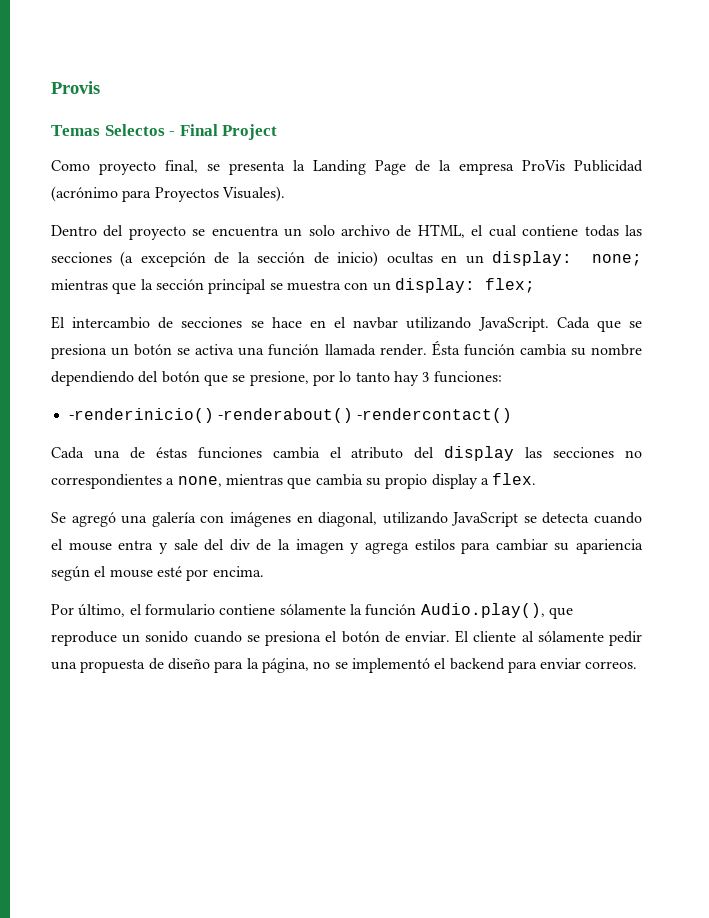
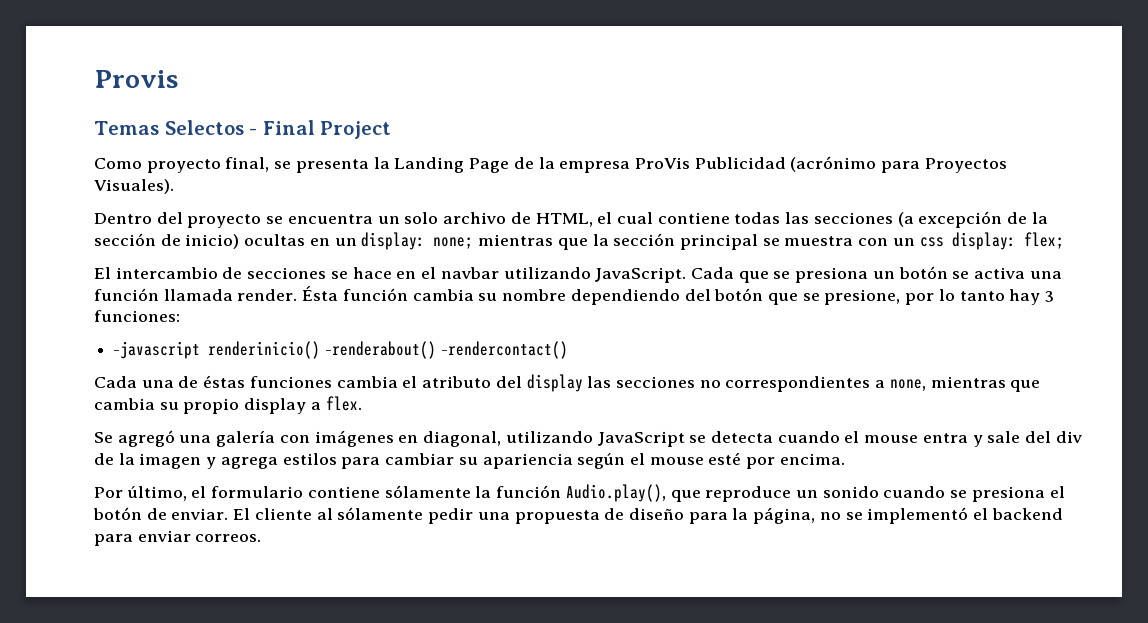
(391, 286) none -> [919,237,944,247] css
[68,408,214,423] -renderinicio() -> [113,341,321,359] -javascript renderinicio()

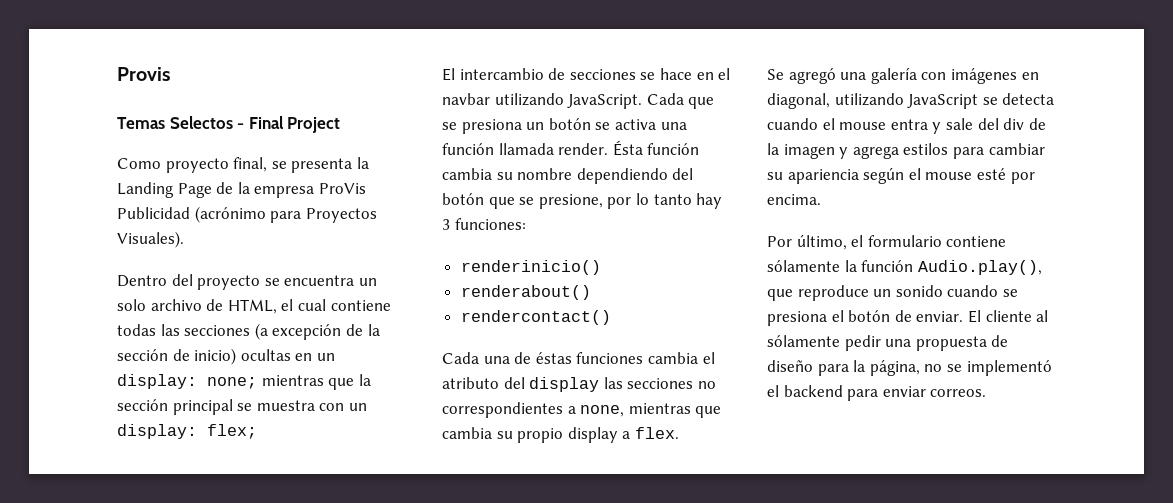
[919,237,944,247] css -> (367, 407) none
[113,341,201,359] -javascript -> (526, 224) none
[324,341,568,359] -renderabout() -rendercontact() -> [460,285,591,300] [460,310,611,325] // renderabout() // rendercontact()

